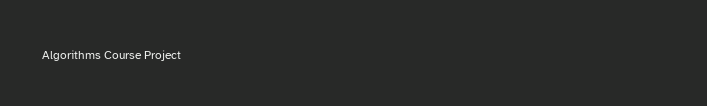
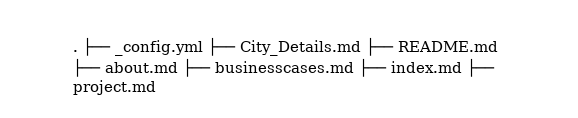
[42,50,182,61] Algorithms Course Project -> [73,37,498,56] [73,58,495,77] [73,80,156,95] . ├── _config.yml ├── City_Details.md ├── README.md ├── about.md ├── businesscases.md ├── index.md ├── project.md

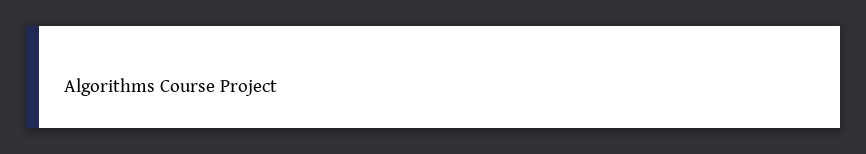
[73,37,498,56] [73,58,495,77] [73,80,156,95] . ├── _config.yml ├── City_Details.md ├── README.md ├── about.md ├── businesscases.md ├── index.md ├── project.md -> [64,78,277,96] Algorithms Course Project

